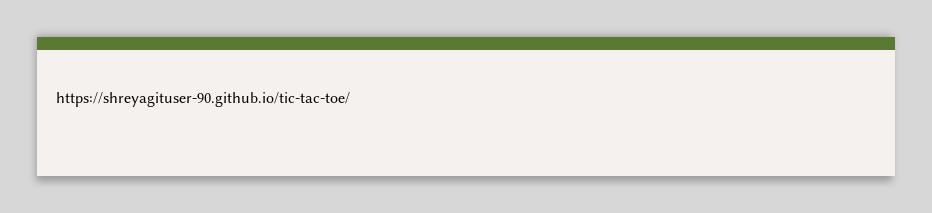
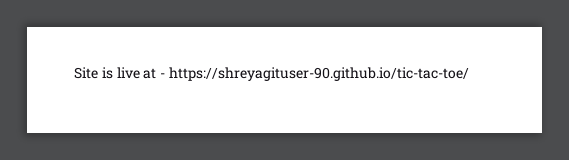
(56, 99) none -> [74,67,166,79] Site is live at -

